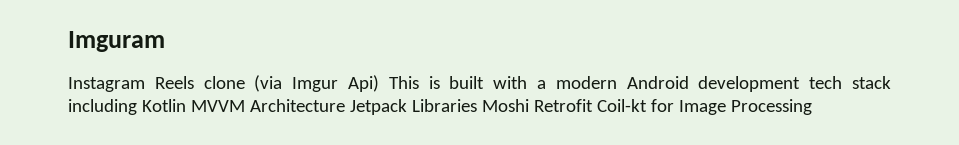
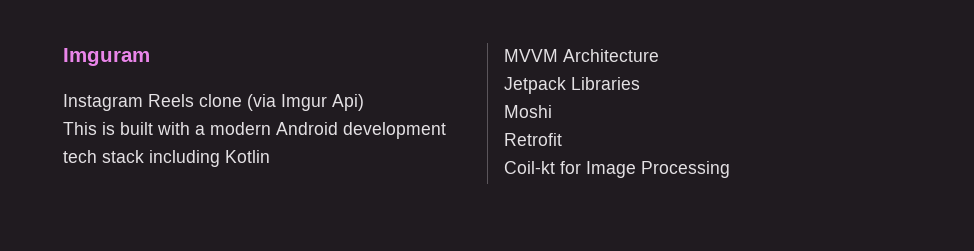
(380, 83) none -> (364, 102) //
(186, 105) none -> (270, 156) //
(345, 105) none -> (659, 55) //
(477, 105) none -> (640, 83) //
(529, 105) none -> (552, 111) //
(593, 105) none -> (562, 139) //

